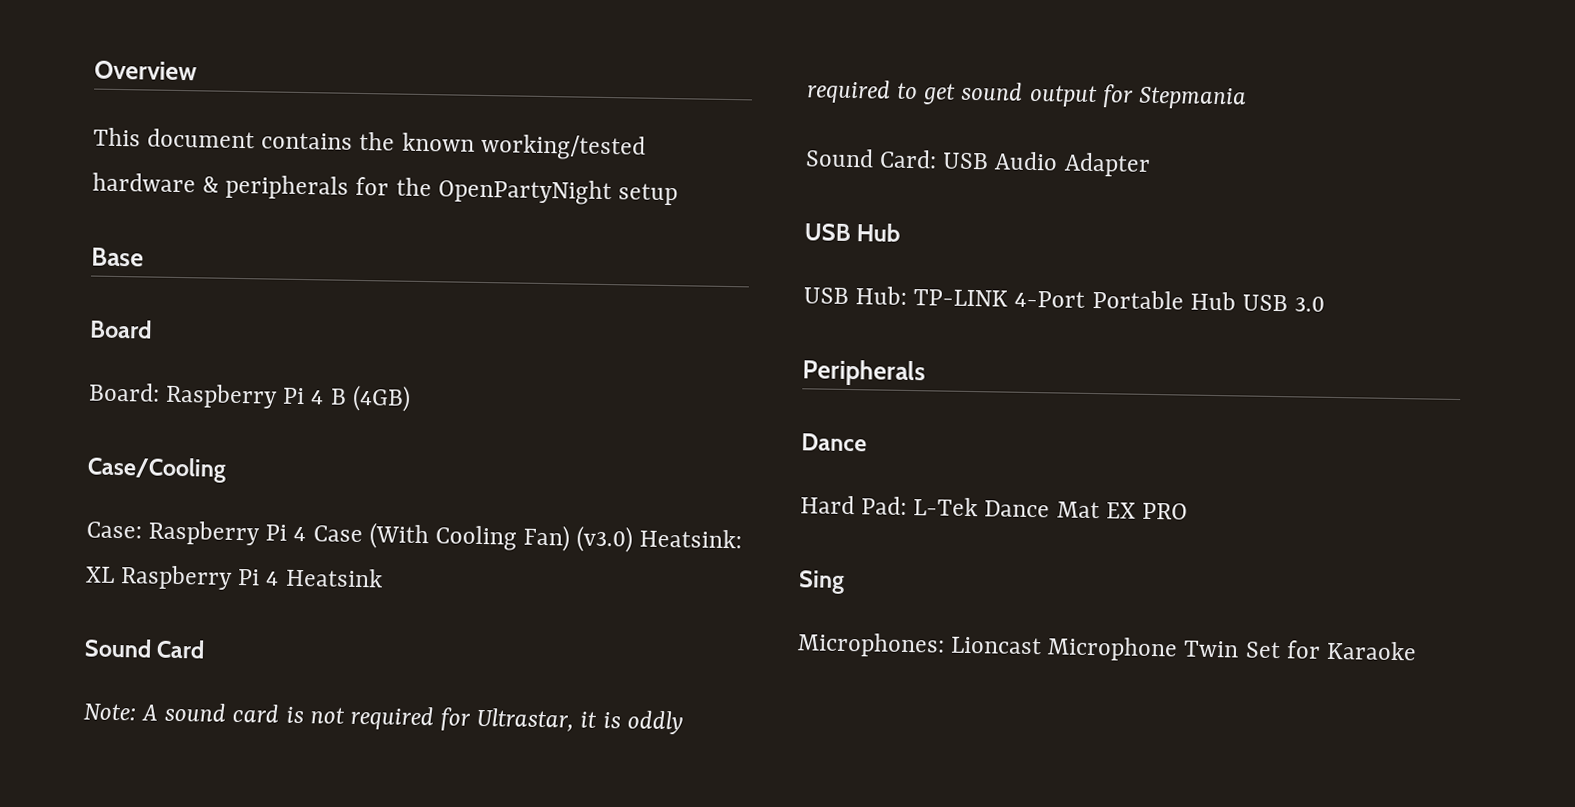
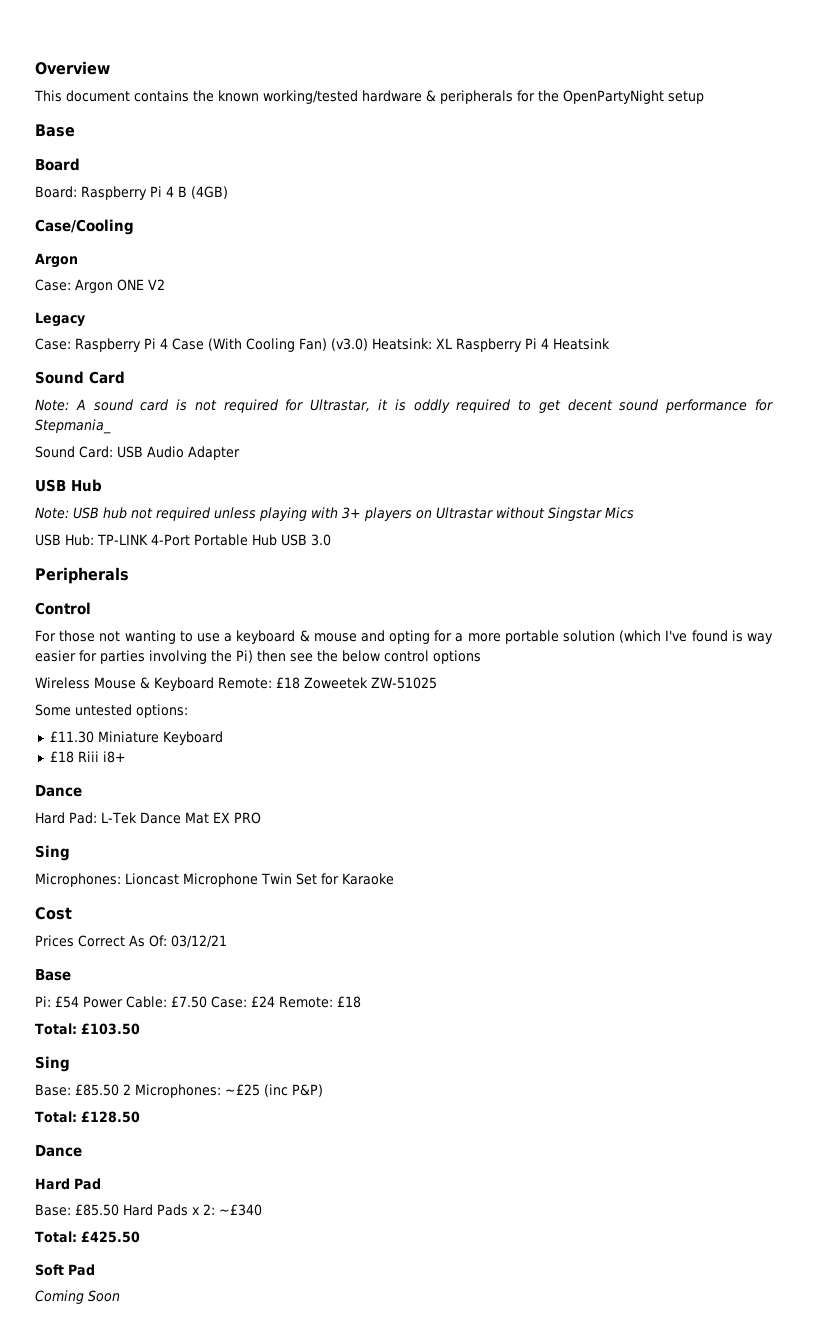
(227, 469) none -> [35,253,78,268] [35,279,165,293] [35,312,85,327] // Argon // Case: Argon ONE V2 // Legacy
[961,81,1247,110] sound output for Stepmania -> [567,399,773,413] [35,419,111,434] decent sound performance for Stepmania_
(901, 232) none -> [35,507,634,521] // Note: USB hub not required unless playing with 3+ players on Ultrastar without Singstar Mics
(926, 373) none -> [35,602,91,615] [35,630,773,644] [35,650,481,664] [35,677,437,691] [35,704,188,718] [49,731,223,745] [49,751,126,763] // Control // For those not wanting to use a keyboard & mouse and opting for a more portable solution (which I've found is way easier for parties involving the Pi) then see the below control options // Wireless Mouse & Keyboard Remote: £18 Zoweetek ZW-51025 // Some untested options: // £11.30 Miniature Keyboard // £18 Riii i8+
(1417, 650) none -> [35,907,72,920] [35,935,227,948] [35,969,71,981] [35,996,361,1008] [35,1023,140,1035] [35,1056,70,1072] [35,1084,323,1098] [35,1111,140,1123] [35,1145,82,1157] [35,1178,101,1190] [35,1204,262,1216] [35,1231,140,1243] [35,1264,95,1276] [35,1290,120,1304] // Cost // Prices Correct As Of: 03/12/21 // Base // Pi: £54 Power Cable: £7.50 Case: £24 Remote: £18 // Total: £103.50 // Sing // Base: £85.50 2 Microphones: ~£25 (inc P&P) // Total: £128.50 // Dance // Hard Pad // Base: £85.50 Hard Pads x 2: ~£340 // Total: £425.50 // Soft Pad // Coming Soon

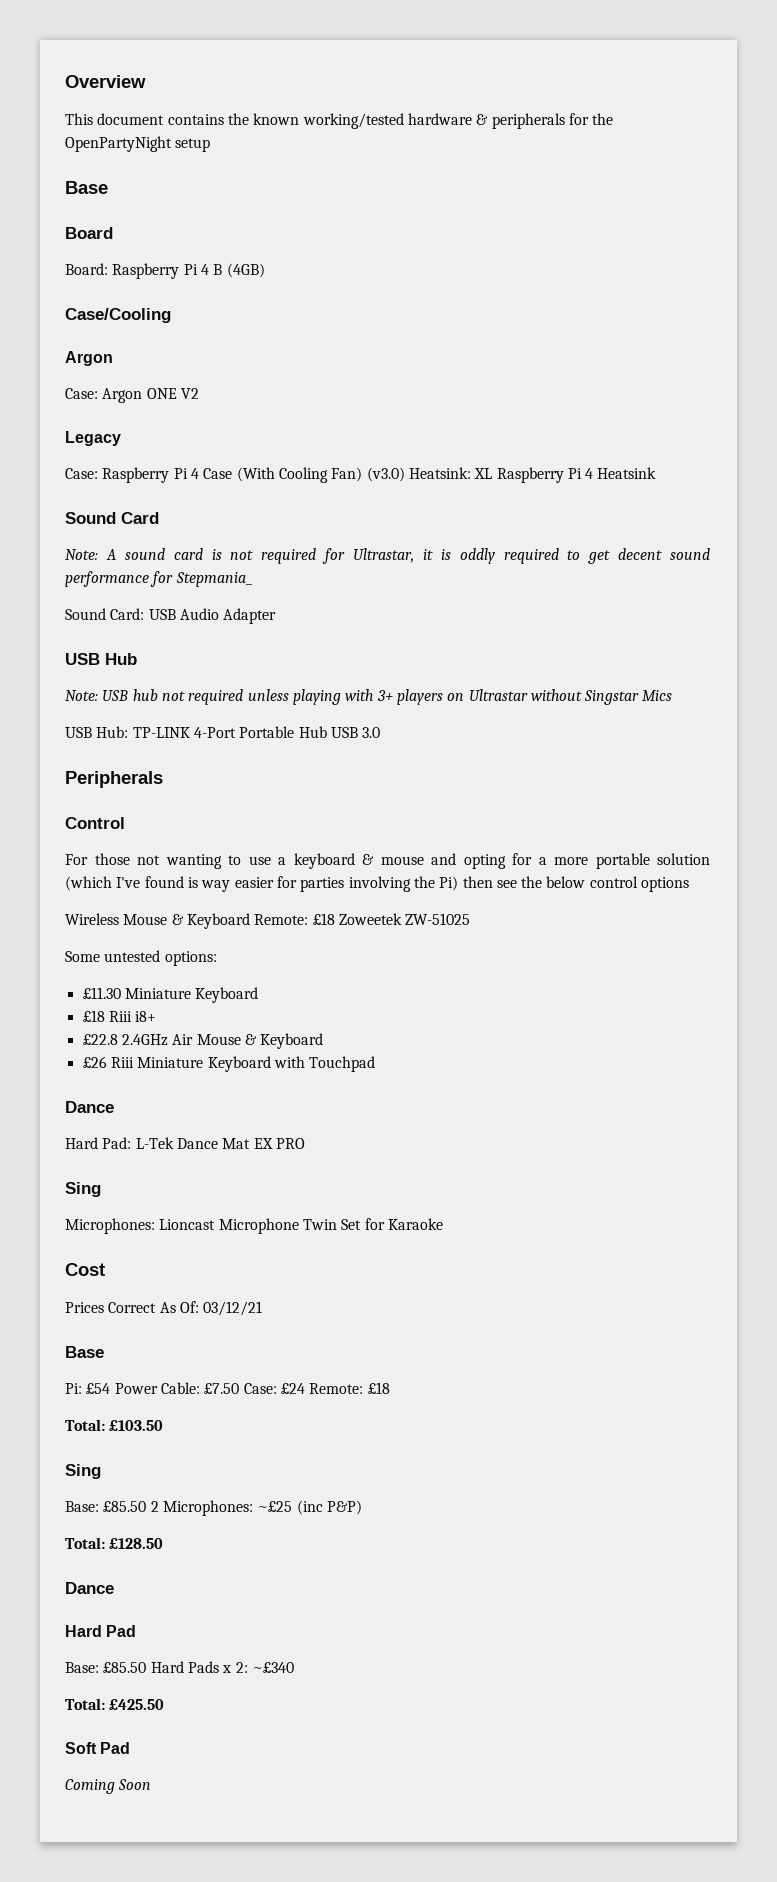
(126, 757) none -> [82,1033,324,1049] [82,1056,376,1072] // £22.8 2.4GHz Air Mouse & Keyboard // £26 Riii Miniature Keyboard with Touchpad

